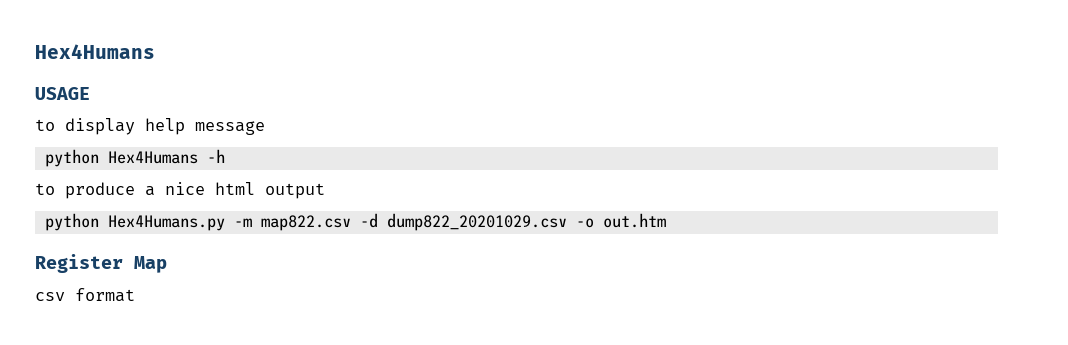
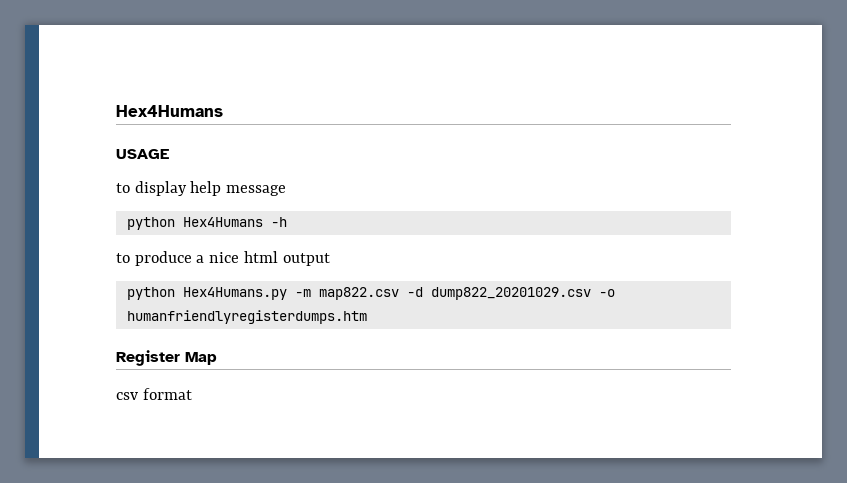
[602,213,666,228] out.htm -> [126,310,367,324] humanfriendlyregisterdumps.htm

